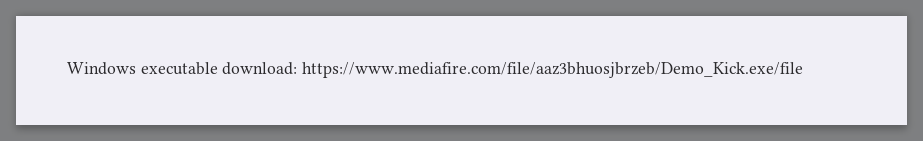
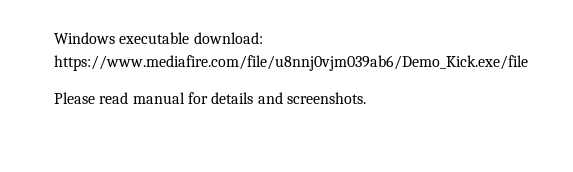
[302,62,804,78] https://www.mediafire.com/file/aaz3bhuosjbrzeb/Demo_Kick.exe/file -> [54,55,528,71] [54,92,366,104] https://www.mediafire.com/file/u8nnj0vjm039ab6/Demo_Kick.exe/file // Please read manual for details and screenshots.

